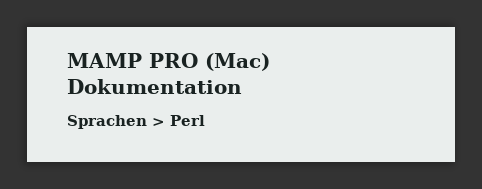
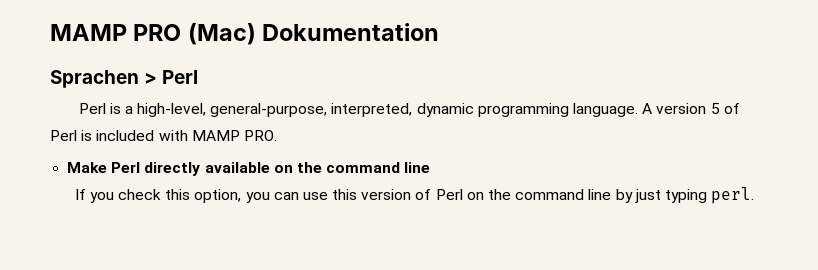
(205, 120) none -> [78,103,740,117] [50,130,277,141] [67,162,431,176] [74,187,755,204] // Perl is a high-level, general-purpose, interpreted, dynamic programming language. A version 5 of Perl is included with MAMP PRO. // Make Perl directly available on the command line // If you check this option, you can use this version of Perl on the command line by just typing perl.

